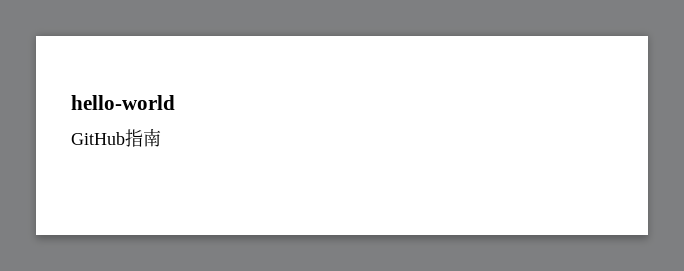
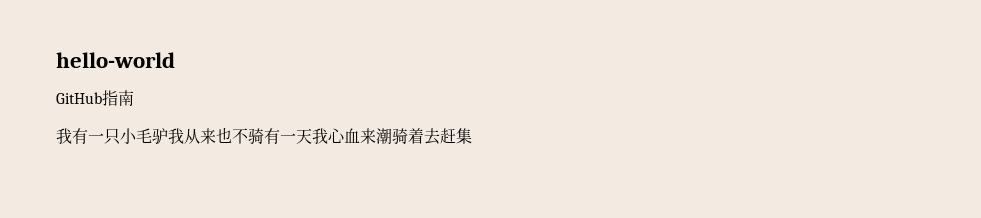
(161, 137) none -> [56,127,472,145] // 我有一只小毛驴我从来也不骑有一天我心血来潮骑着去赶集

